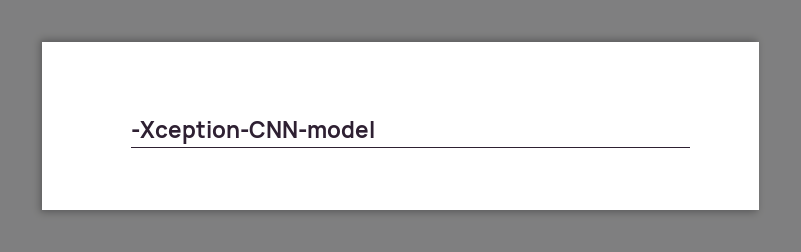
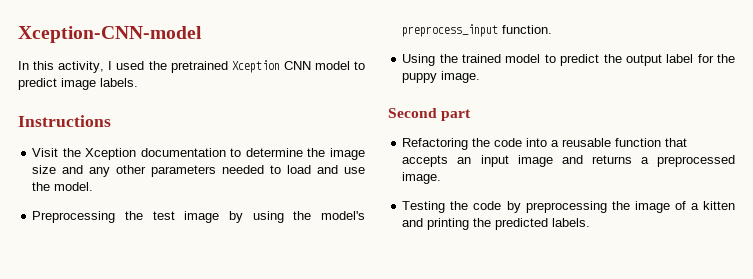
[131,121,375,144] -Xception-CNN-model -> [18,26,202,43] [18,60,366,73] [18,78,138,90] [18,115,111,127] [32,148,365,160] [32,165,365,177] [32,182,94,191] [32,211,365,223] [402,24,553,37] [402,54,735,66] [402,71,481,83] [388,108,472,121] [402,138,688,150] [402,155,735,167] [402,172,442,184] [402,201,735,213] [402,218,591,230] Xception-CNN-model // In this activity, I used the pretrained Xception CNN model to predict image labels. // Instructions // Visit the Xception documentation to determine the image size and any other parameters needed to load and use the model. // Preprocessing the test image by using the model's preprocess_input function. // Using the trained model to predict the output label for the puppy image. // Second part // Refactoring the code into a reusable function that accepts an input image and returns a preprocessed image. // Testing the code by preprocessing the image of a kitten and printing the predicted labels.

